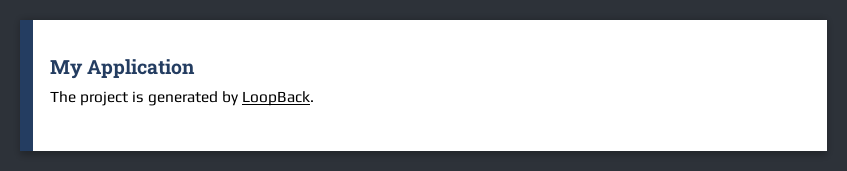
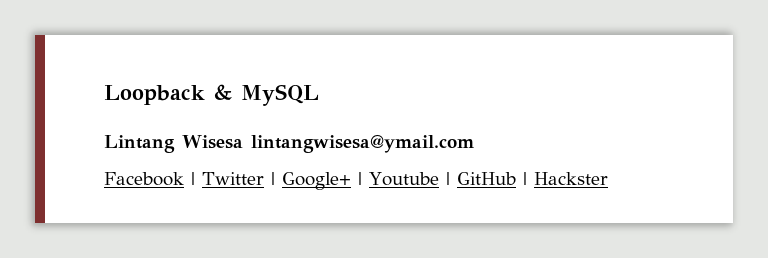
[50,59,196,79] [50,91,314,106] My Application // The project is generated by LoopBack. -> [104,84,319,106] [104,134,474,153] [104,172,608,190] Loopback & MySQL // Lintang Wisesa lintangwisesa@ymail.com // Facebook | Twitter | Google+ | Youtube | GitHub | Hackster

